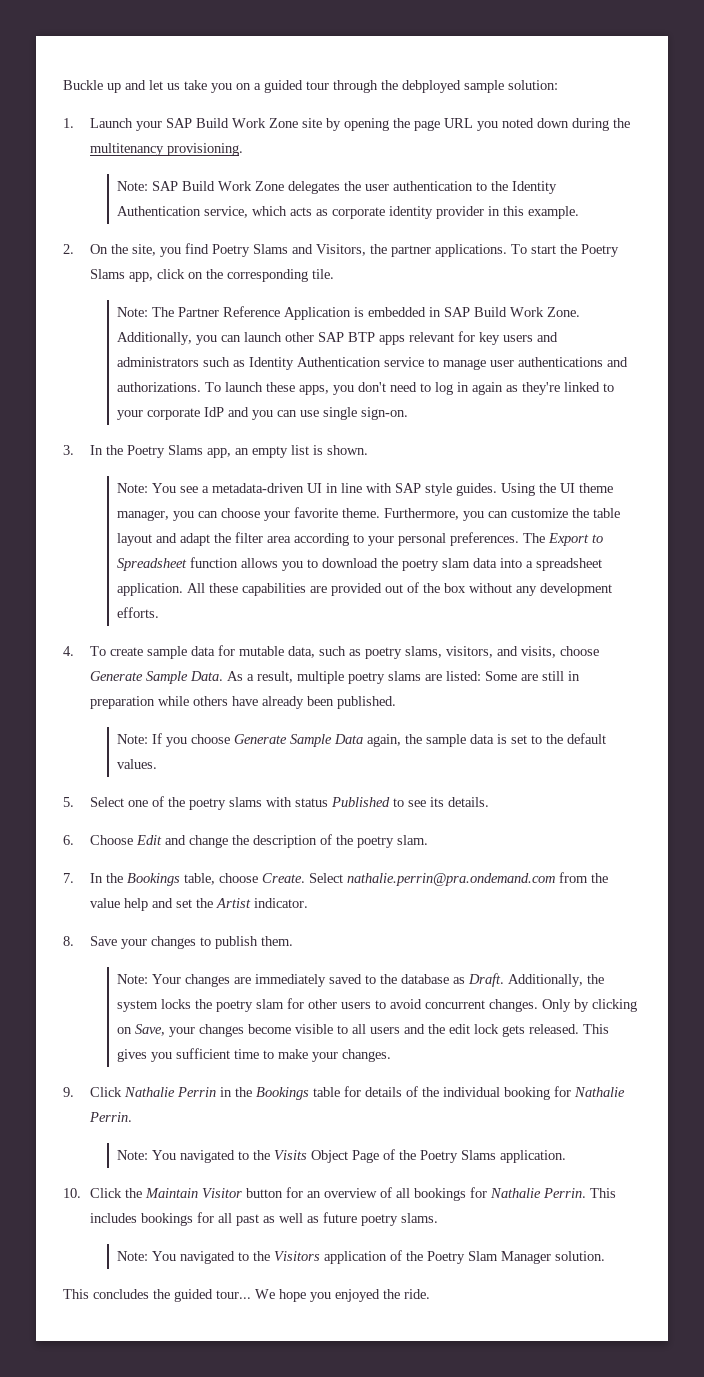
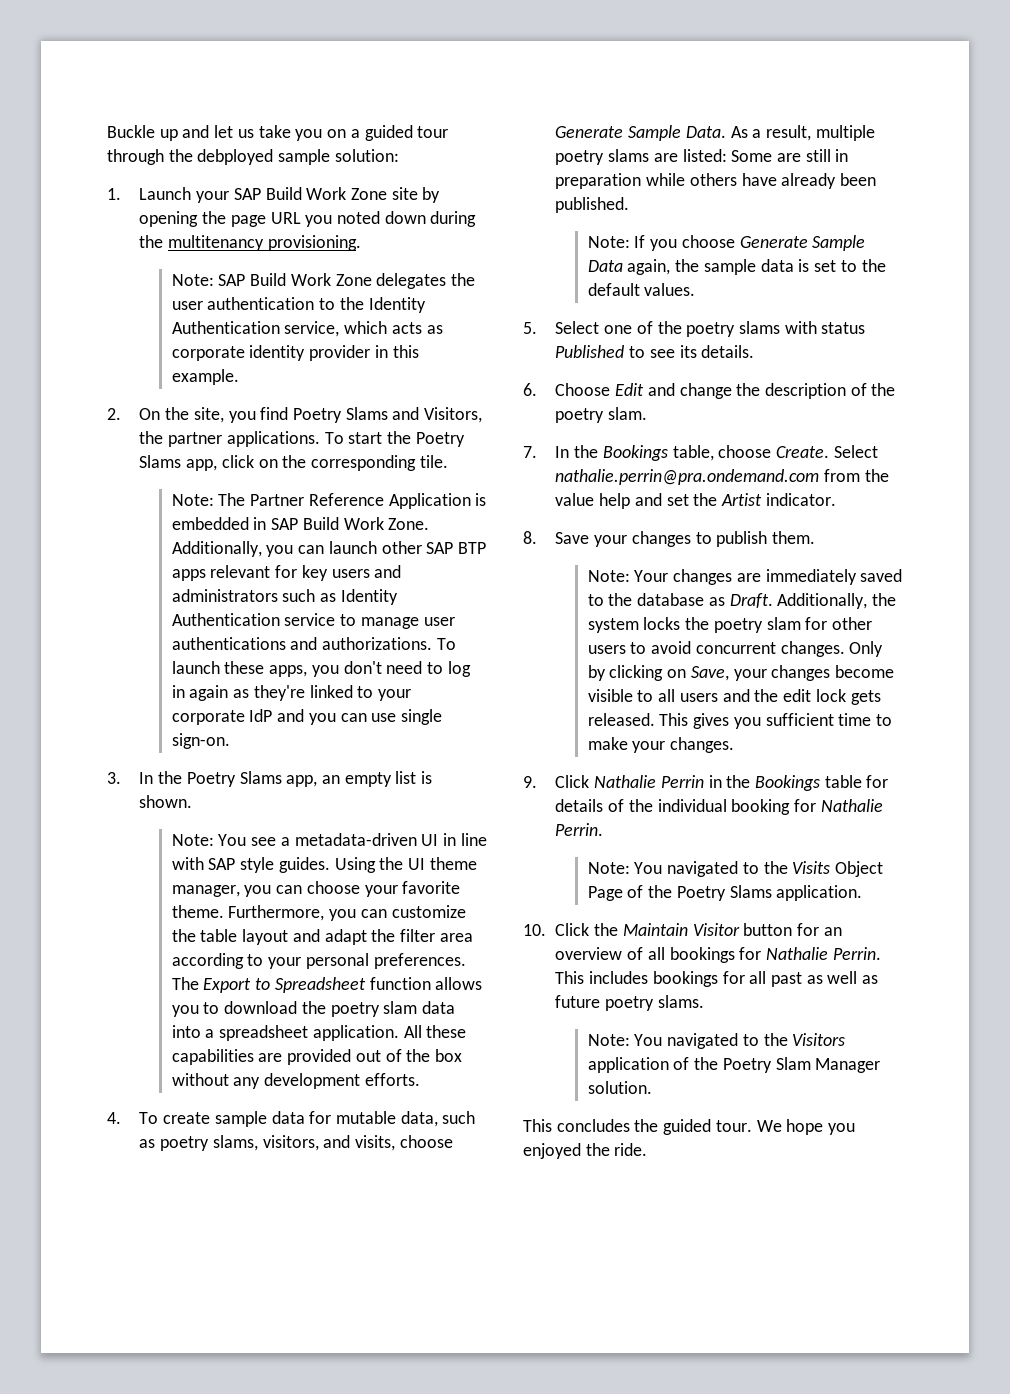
[216,1290,251,1299] tour... -> [715,1120,752,1132] tour.

